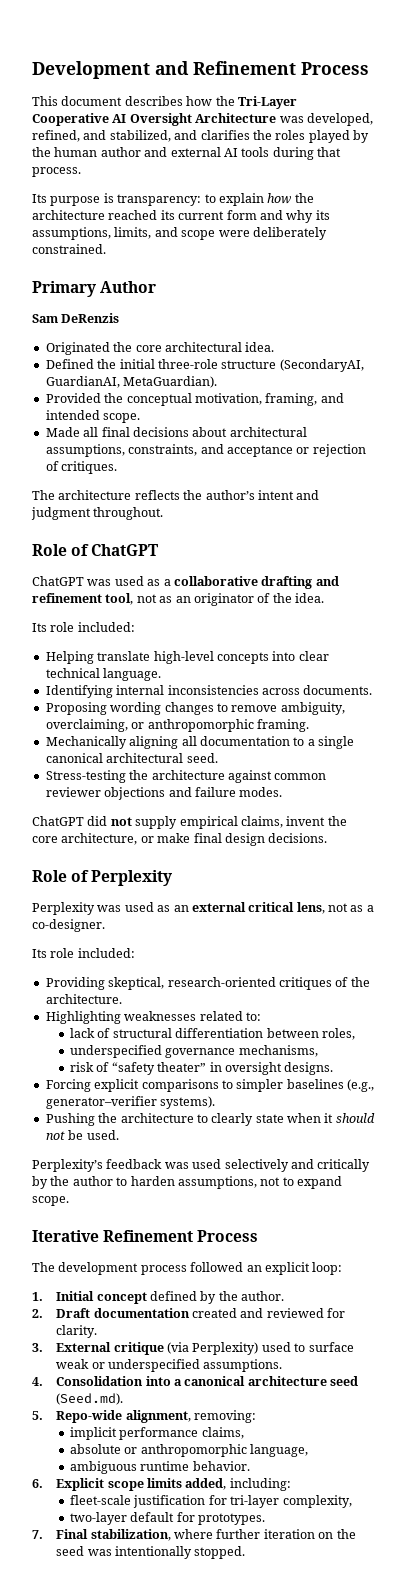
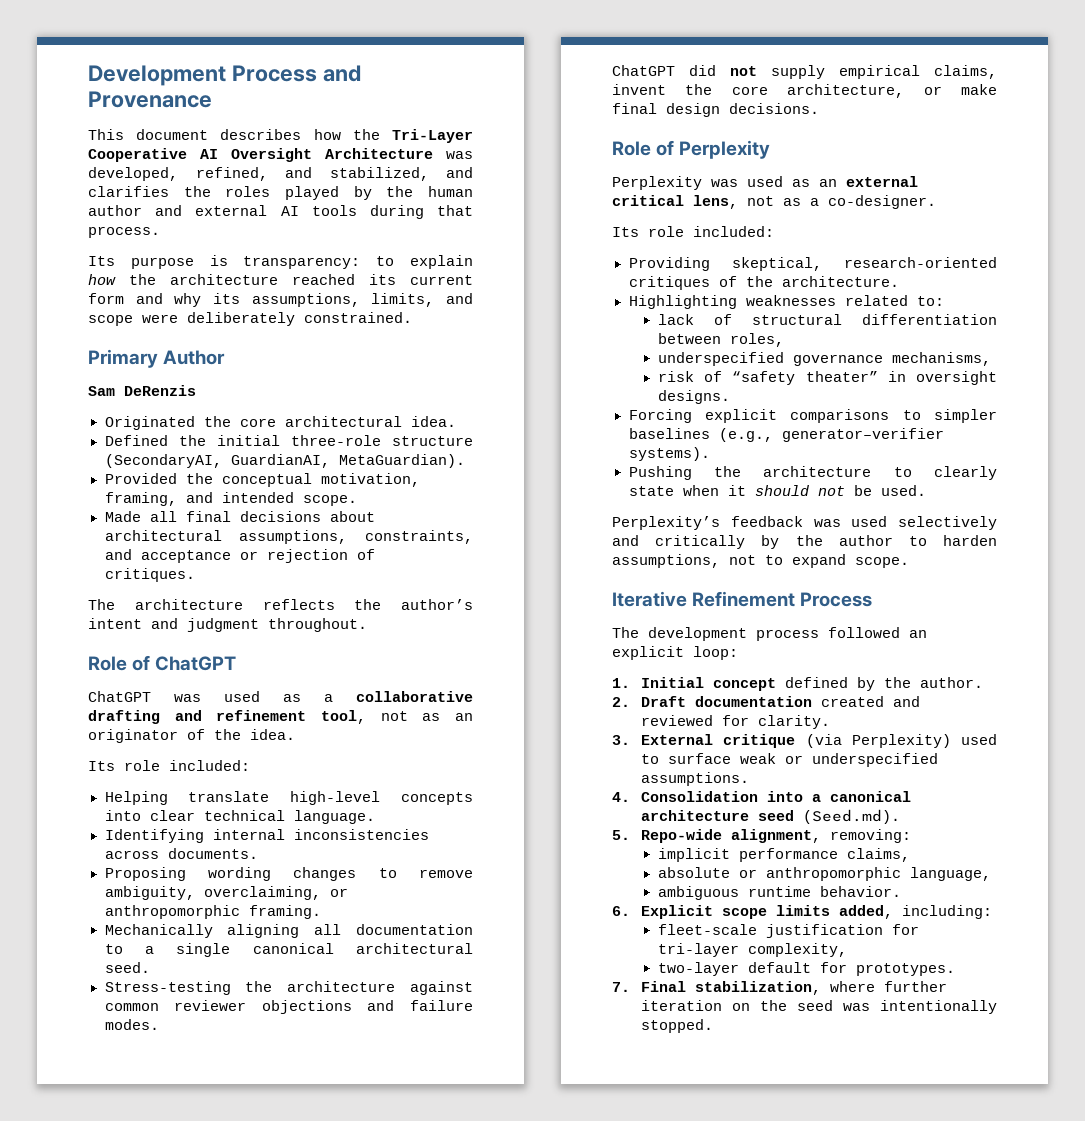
[155,61,369,75] and Refinement Process -> [231,65,361,82] [88,91,212,108] Process and Provenance

